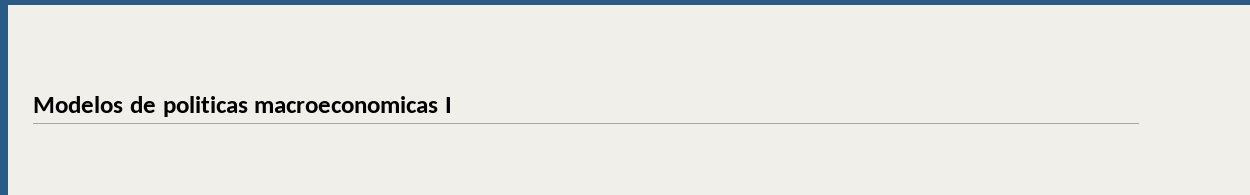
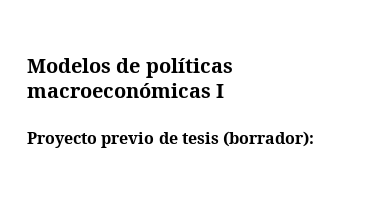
[162,96,439,117] politicas macroeconomicas -> [145,58,233,78] [27,83,211,98] políticas macroeconómicas
(452, 105) none -> [27,131,315,148] // Proyecto previo de tesis (borrador):

